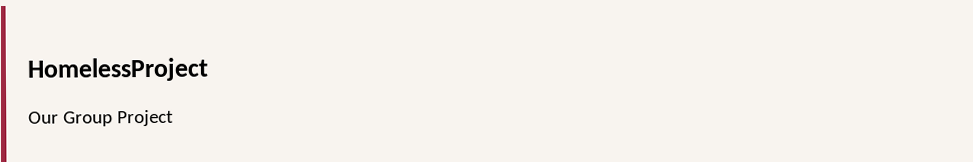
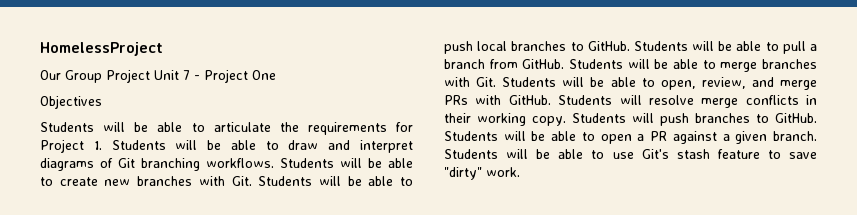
(174, 118) none -> [154,69,276,83] [40,95,102,109] [40,122,413,135] [40,139,413,153] [40,158,413,171] [40,176,413,186] [444,41,817,54] [444,59,817,72] [444,77,817,90] [444,95,817,108] [444,113,817,126] [444,131,817,144] [444,149,817,159] [444,167,520,180] Unit 7 - Project One // Objectives // Students will be able to articulate the requirements for Project 1. Students will be able to draw and interpret diagrams of Git branching workflows. Students will be able to create new branches with Git. Students will be able to push local branches to GitHub. Students will be able to pull a branch from GitHub. Students will be able to merge branches with Git. Students will be able to open, review, and merge PRs with GitHub. Students will resolve merge conflicts in their working copy. Students will push branches to GitHub. Students will be able to open a PR against a given branch. Students will be able to use Git's stash feature to save "dirty" work.

